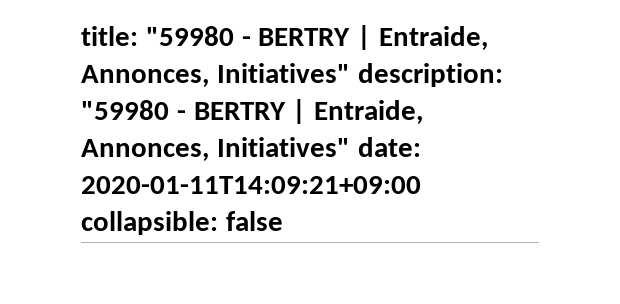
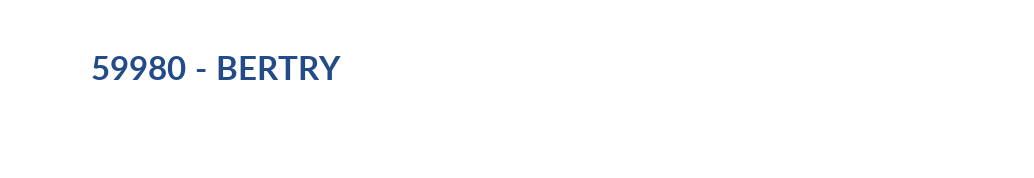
[81,25,489,50] [81,63,503,87] [81,99,424,124] [81,137,421,161] [81,176,421,194] [81,211,283,235] title: "59980 - BERTRY | Entraide, Annonces, Initiatives" description: "59980 - BERTRY | Entraide, Annonces, Initiatives" date: 2020-01-11T14:09:21+09:00 collapsible: false -> [91,56,341,80] 59980 - BERTRY

